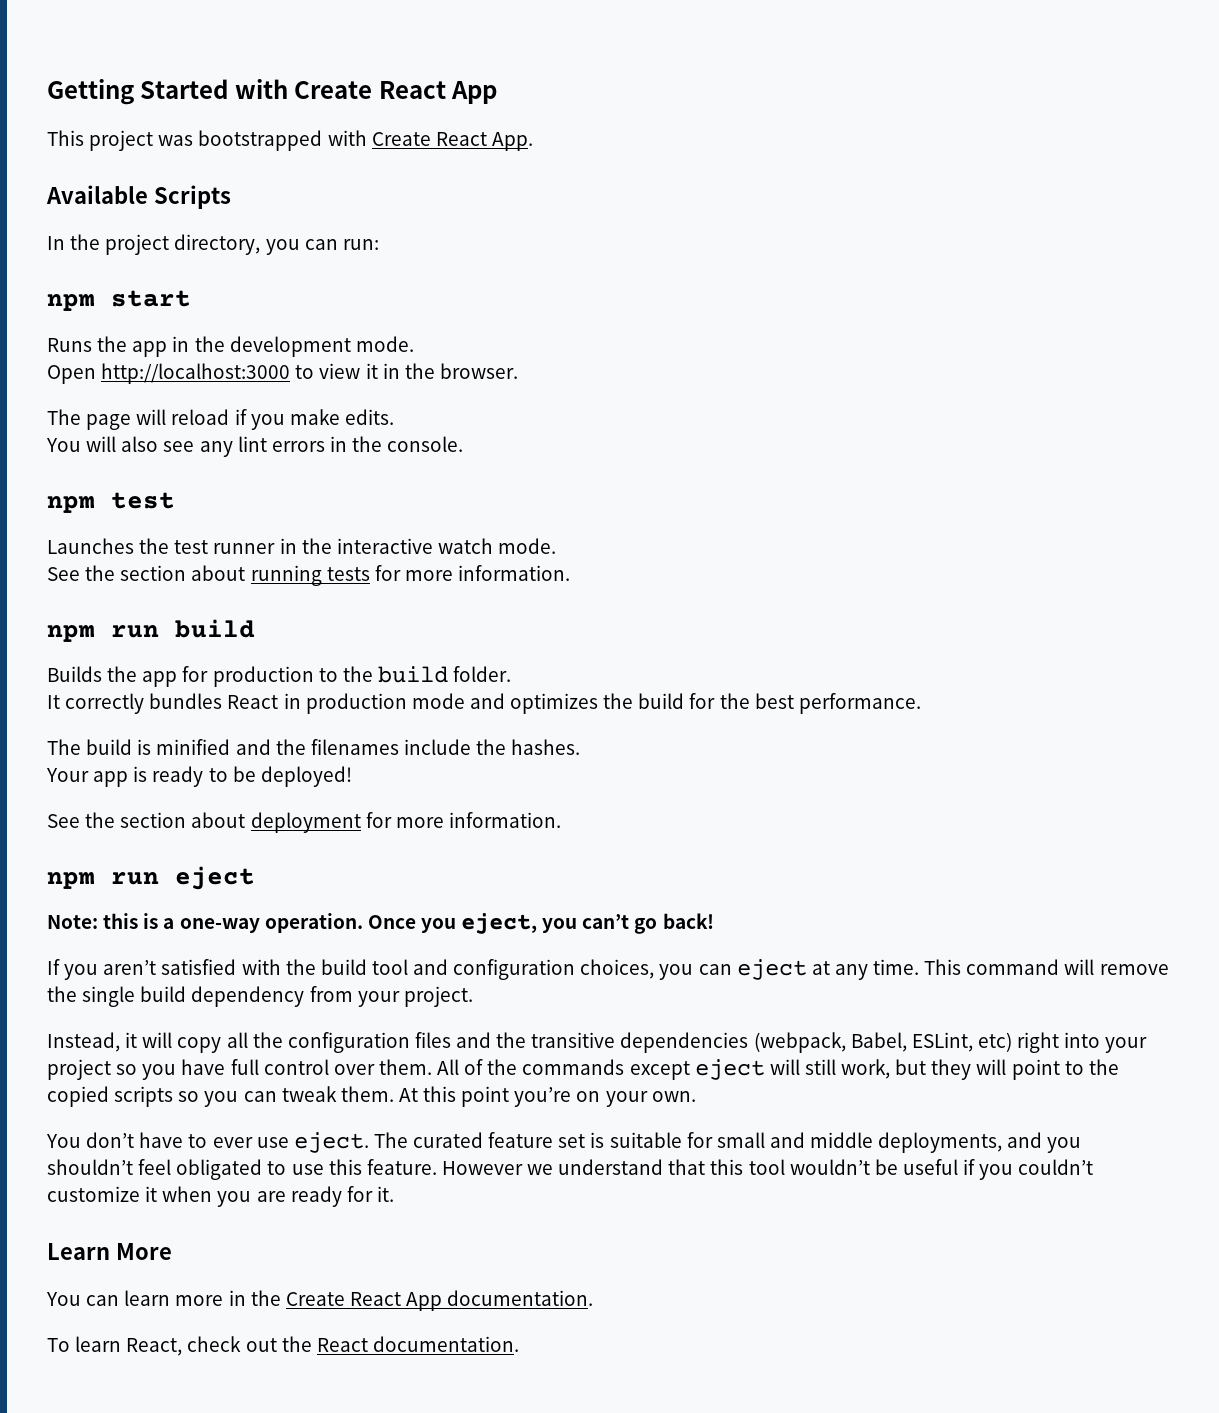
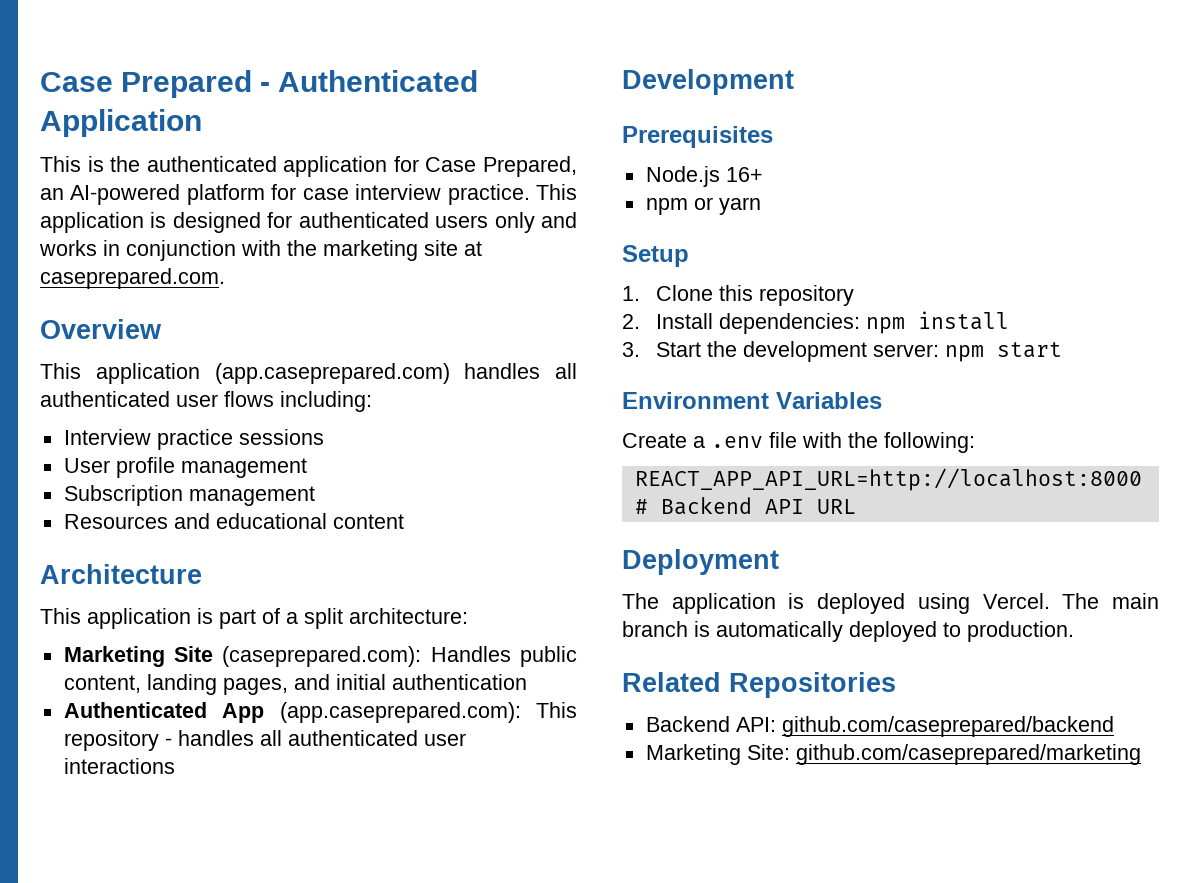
[47,79,498,105] [47,130,533,151] [46,185,231,209] [47,234,379,255] [47,290,191,311] [47,336,414,357] [47,363,518,384] [47,409,394,430] [46,436,464,457] [47,492,175,513] [47,538,557,554] [47,565,571,586] [47,619,255,642] [47,666,512,687] [47,693,921,714] [47,739,581,755] [46,766,352,787] [47,812,561,833] [47,866,255,890] [47,913,714,934] [47,959,1169,980] [47,986,473,1007] [47,1032,1148,1053] [47,1059,1119,1080] [47,1086,696,1107] [46,1132,1082,1153] [47,1159,1094,1180] [47,1186,394,1207] [47,1243,172,1260] [46,1290,594,1311] [47,1336,519,1356] Getting Started with Create React App // This project was bootstrapped with Create React App. // Available Scripts // In the project directory, you can run: // npm start // Runs the app in the development mode. // Open http://localhost:3000 to view it in the browser. // The page will reload if you make edits. // You will also see any lint errors in the console. // npm test // Launches the test runner in the interactive watch mode. // See the section about running tests for more information. // npm run build // Builds the app for production to the build folder. // It correctly bundles React in production mode and optimizes the build for the best performance. // The build is minified and the filenames include the hashes. // Your app is ready to be deployed! // See the section about deployment for more information. // npm run eject // Note: this is a one-way operation. Once you eject, you can’t go back! // If you aren’t satisfied with the build tool and configuration choices, you can eject at any time. This command will remove the single build dependency from your project. // Instead, it will copy all the configuration files and the transitive dependencies (webpack, Babel, ESLint, etc) right into your project so you have full control over them. All of the commands except eject will still work, but they will point to the copied scripts so you can tweak them. At this point you’re on your own. // You don’t have to ever use eject. The curated feature set is suitable for small and middle deployments, and you shouldn’t feel obligated to use this feature. However we understand that this tool wouldn’t be useful if you couldn’t customize it when you are ready for it. // Learn More // You can learn more in the Create React App documentation. // To learn React, check out the React documentation. -> [40,70,479,98] [40,109,202,137] [40,156,577,177] [40,184,577,205] [40,212,577,233] [39,240,482,261] [40,268,225,289] [40,319,162,339] [40,363,577,384] [40,391,372,412] [63,429,324,450] [63,457,307,478] [63,485,315,506] [63,513,404,529] [40,564,202,584] [40,608,468,629] [63,646,577,667] [63,674,527,695] [63,702,577,723] [63,730,466,751] [63,758,175,774] [622,69,794,95] [622,126,773,148] [645,166,763,187] [645,197,761,215] [622,245,689,267] [622,285,854,306] [622,311,1009,334] [622,341,1062,362] [622,392,882,409] [622,432,975,453] [634,468,1142,491] [634,497,856,515] [622,549,779,575] [622,593,1159,614] [622,621,1074,642] [622,672,896,698] [645,716,1114,737] [645,744,1141,765] Case Prepared - Authenticated Application // This is the authenticated application for Case Prepared, an AI-powered platform for case interview practice. This application is designed for authenticated users only and works in conjunction with the marketing site at caseprepared.com. // Overview // This application (app.caseprepared.com) handles all authenticated user flows including: // Interview practice sessions // User profile management // Subscription management // Resources and educational content // Architecture // This application is part of a split architecture: // Marketing Site (caseprepared.com): Handles public content, landing pages, and initial authentication // Authenticated App (app.caseprepared.com): This repository - handles all authenticated user interactions // Development // Prerequisites // Node.js 16+ // npm or yarn // Setup // 1. Clone this repository // 2. Install dependencies: npm install // 3. Start the development server: npm start // Environment Variables // Create a .env file with the following: // REACT_APP_API_URL=http://localhost:8000 # Backend API URL // Deployment // The application is deployed using Vercel. The main branch is automatically deployed to production. // Related Repositories // Backend API: github.com/caseprepared/backend // Marketing Site: github.com/caseprepared/marketing

